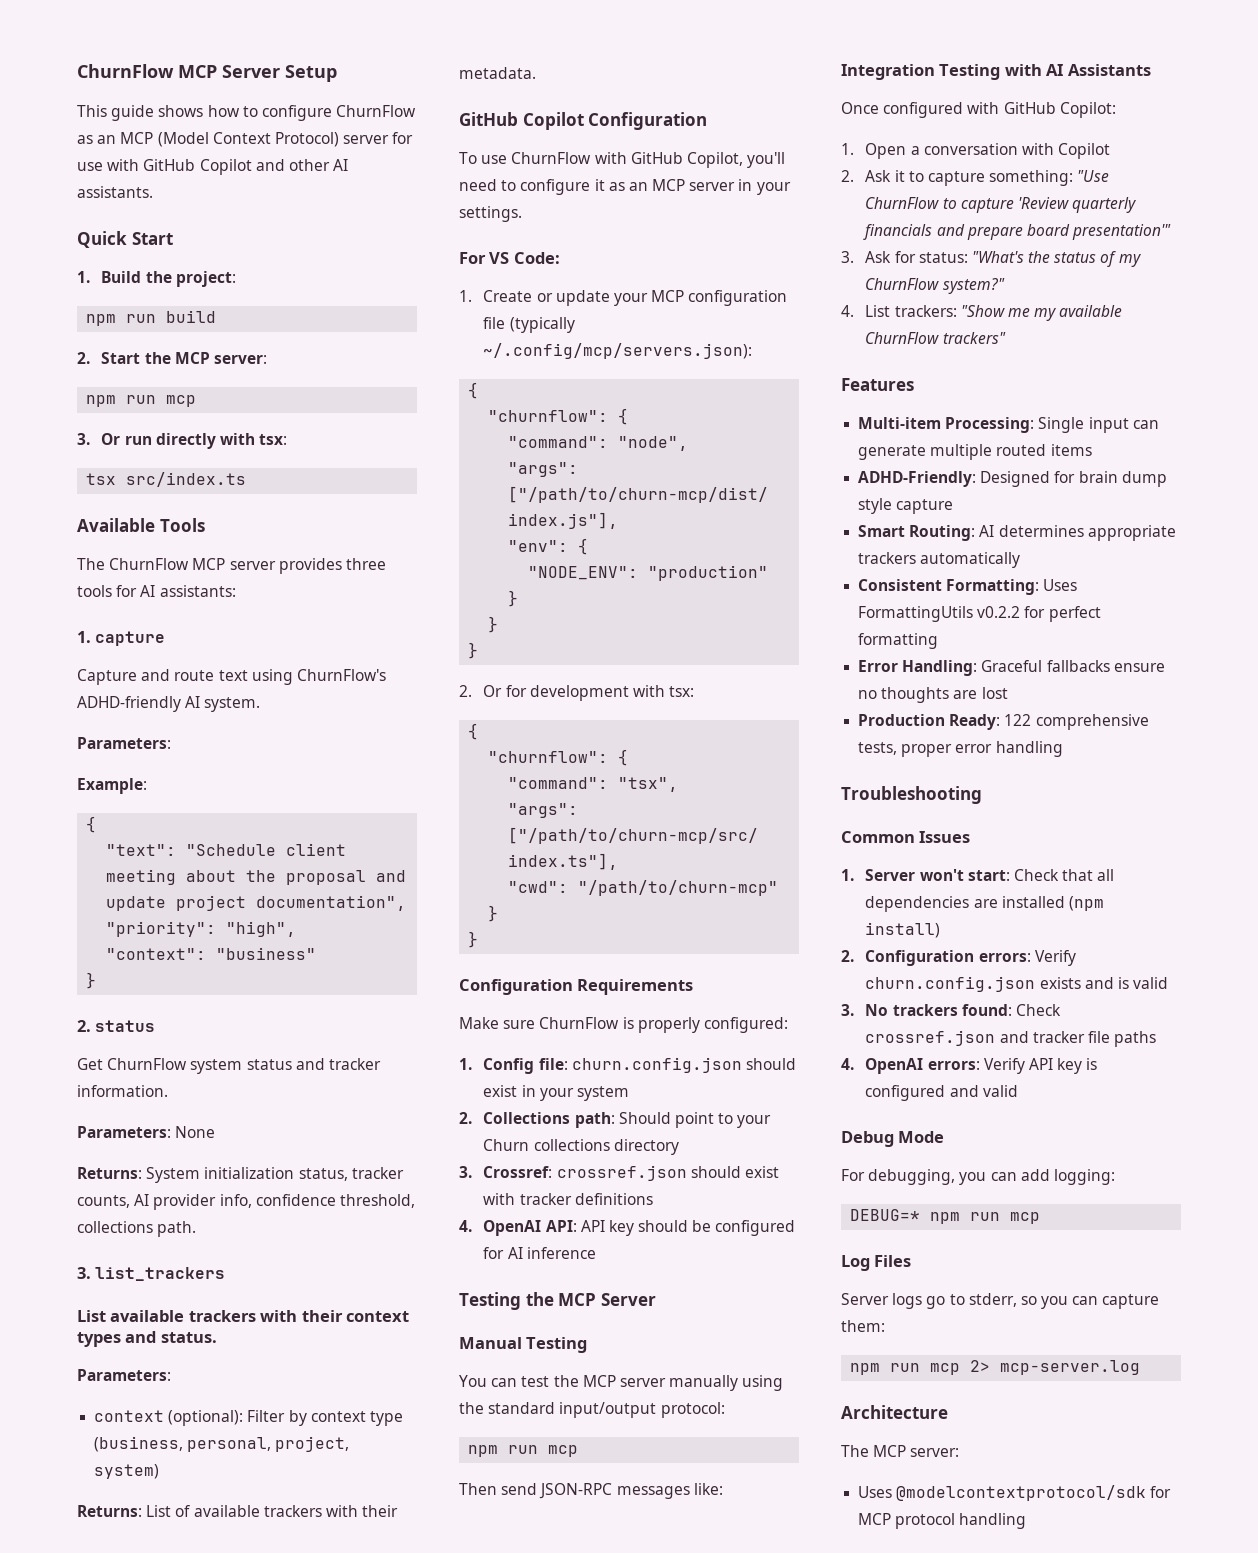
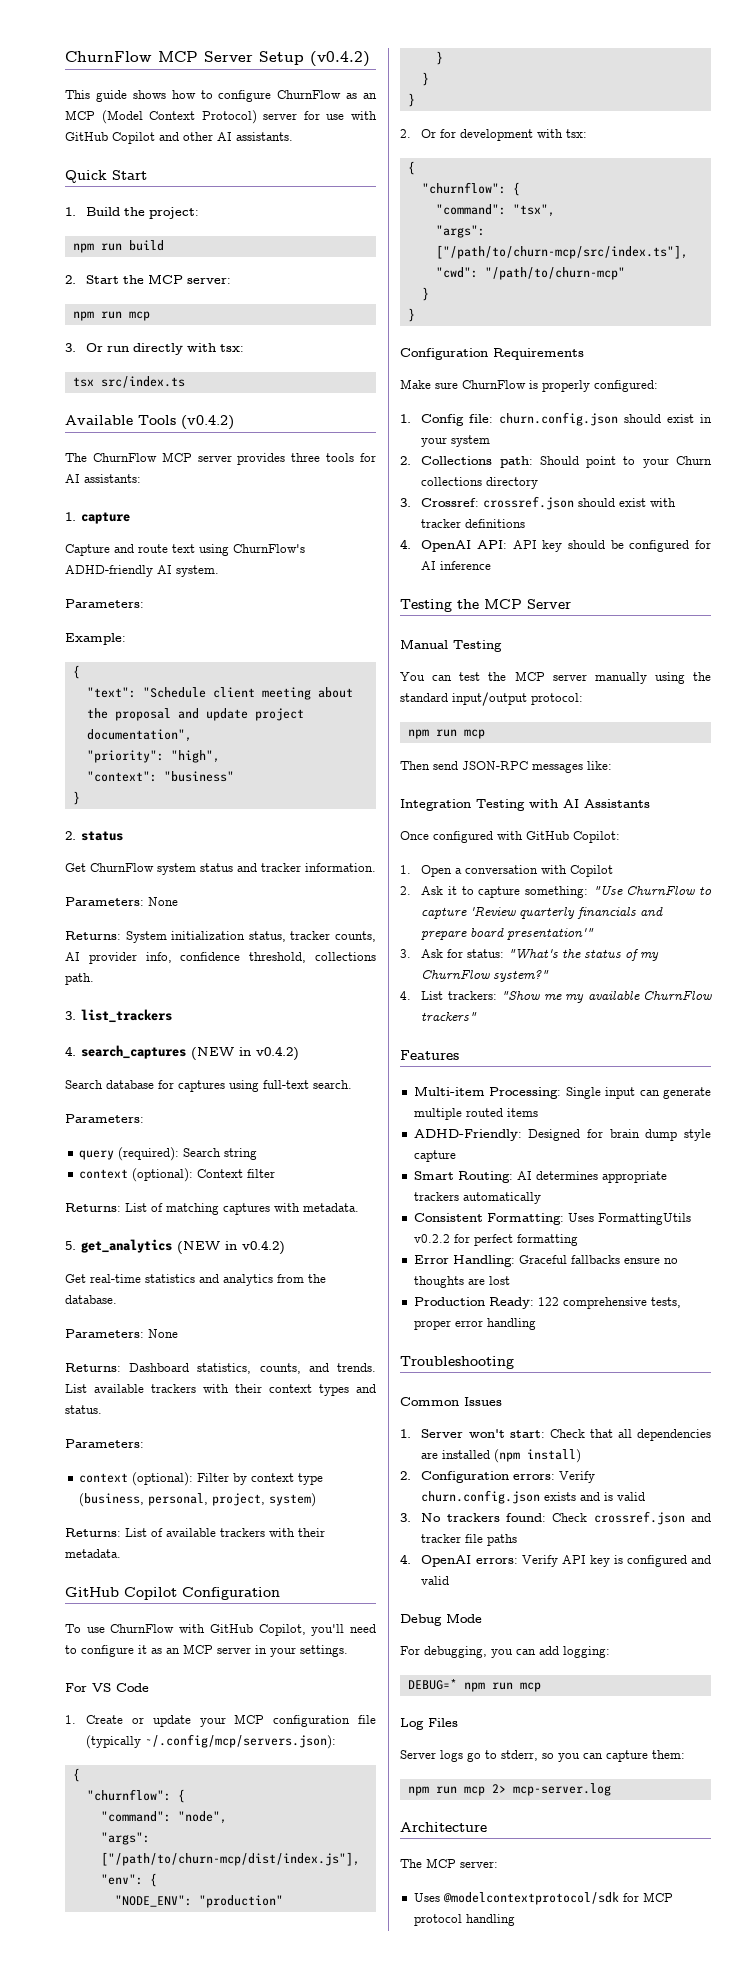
(337, 73) none -> [310,51,370,67] (v0.4.2)
(205, 525) none -> [181,415,234,430] (v0.4.2)
(226, 1274) none -> [65,1045,299,1061] [65,1080,352,1092] [65,1114,144,1123] [78,1147,257,1161] [78,1168,275,1182] [65,1203,359,1215] [65,1239,285,1255] [65,1274,326,1286] [65,1295,117,1304] [65,1329,178,1338] [65,1363,376,1374] 4. search_captures (NEW in v0.4.2) // Search database for captures using full-text search. // Parameters: // query (required): Search string // context (optional): Context filter // Returns: List of matching captures with metadata. // 5. get_analytics (NEW in v0.4.2) // Get real-time statistics and analytics from the database. // Parameters: None // Returns: Dashboard statistics, counts, and trends.
[513,252,560,264] Code: -> [116,1683,149,1692] Code

